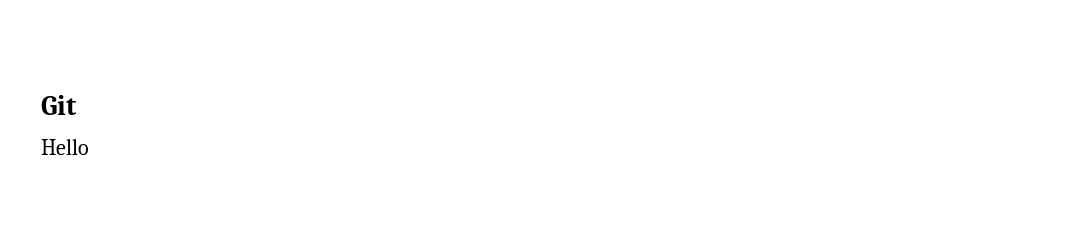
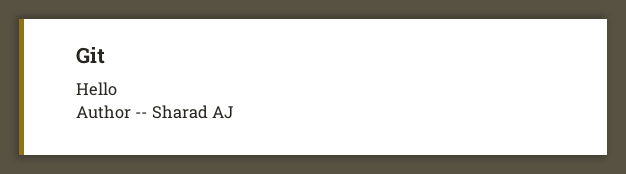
(89, 147) none -> [76,105,234,119] // Author -- Sharad AJ

